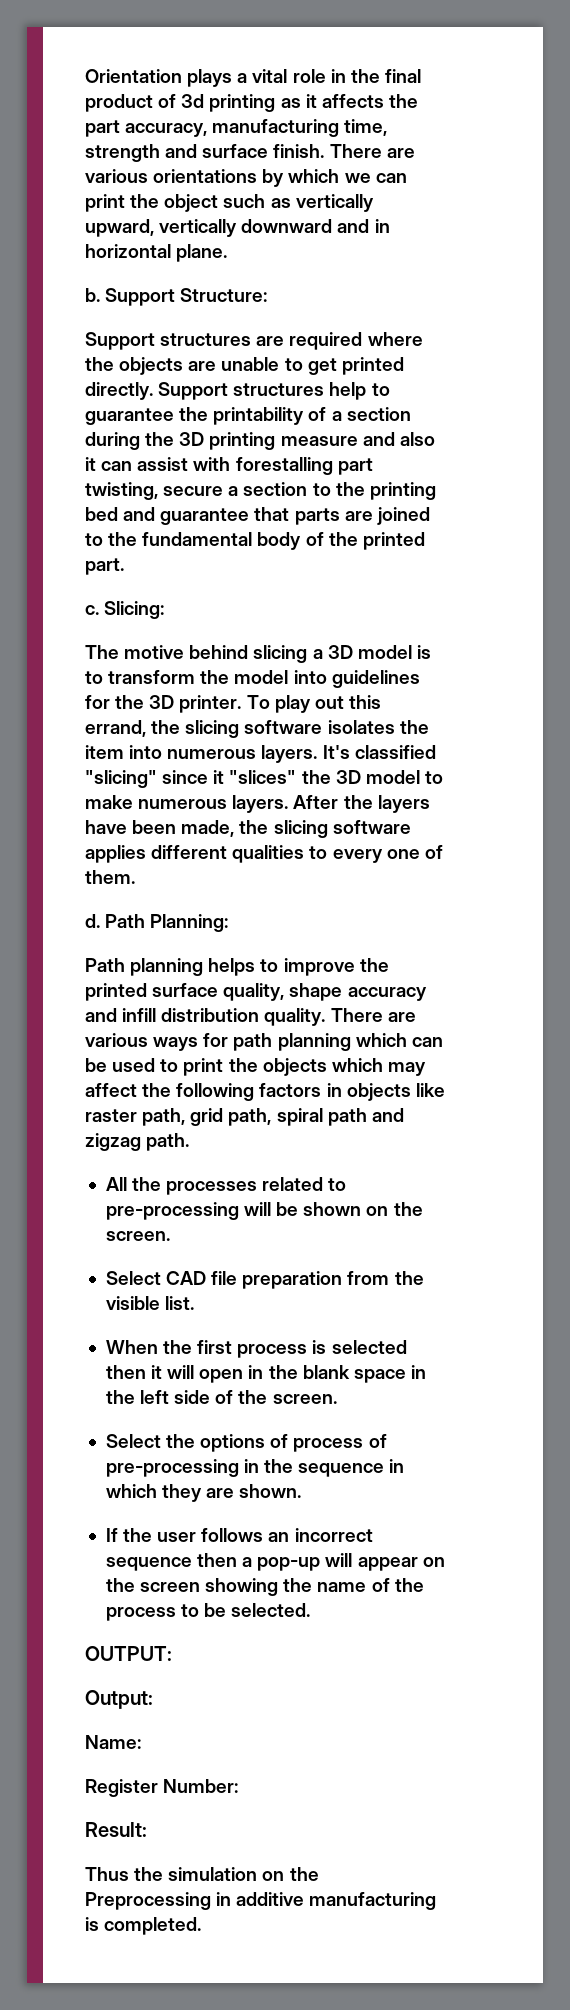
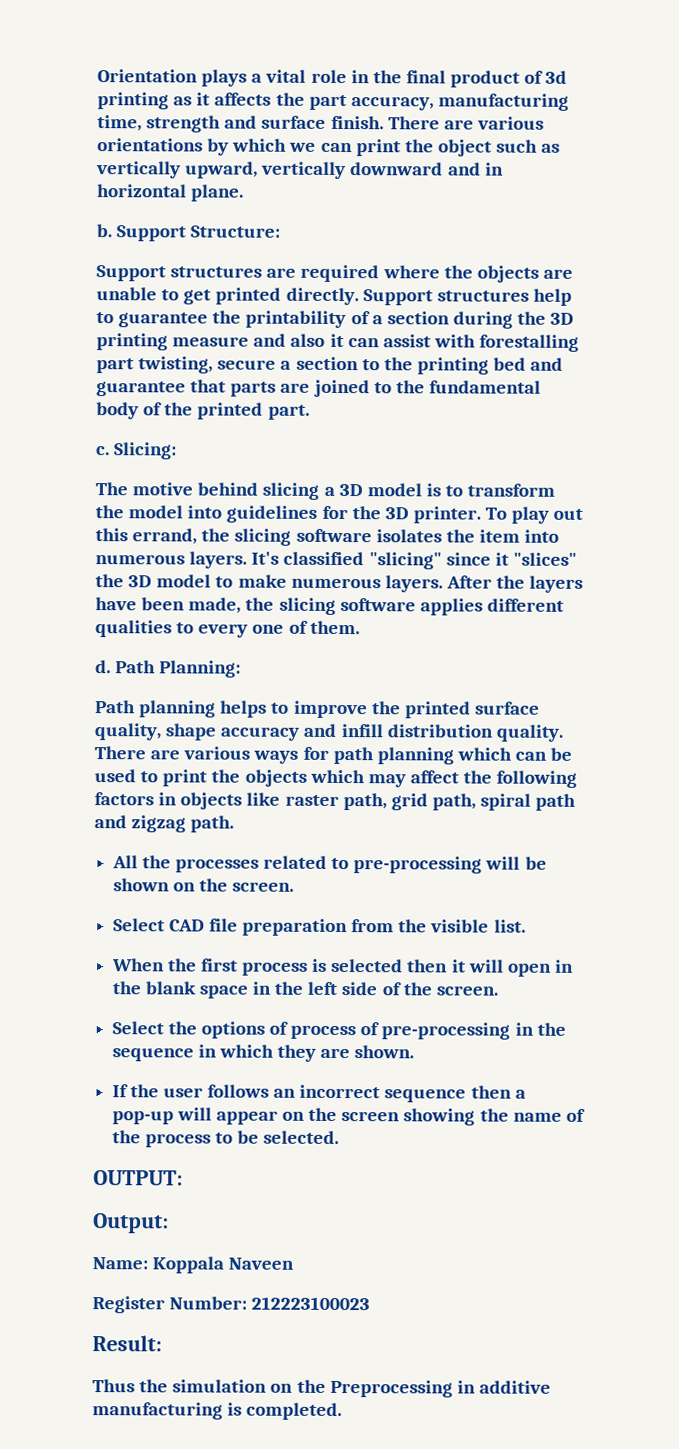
(141, 1742) none -> [152,1256,295,1274] Koppala Naveen
(239, 1786) none -> [251,1296,371,1311] 212223100023

